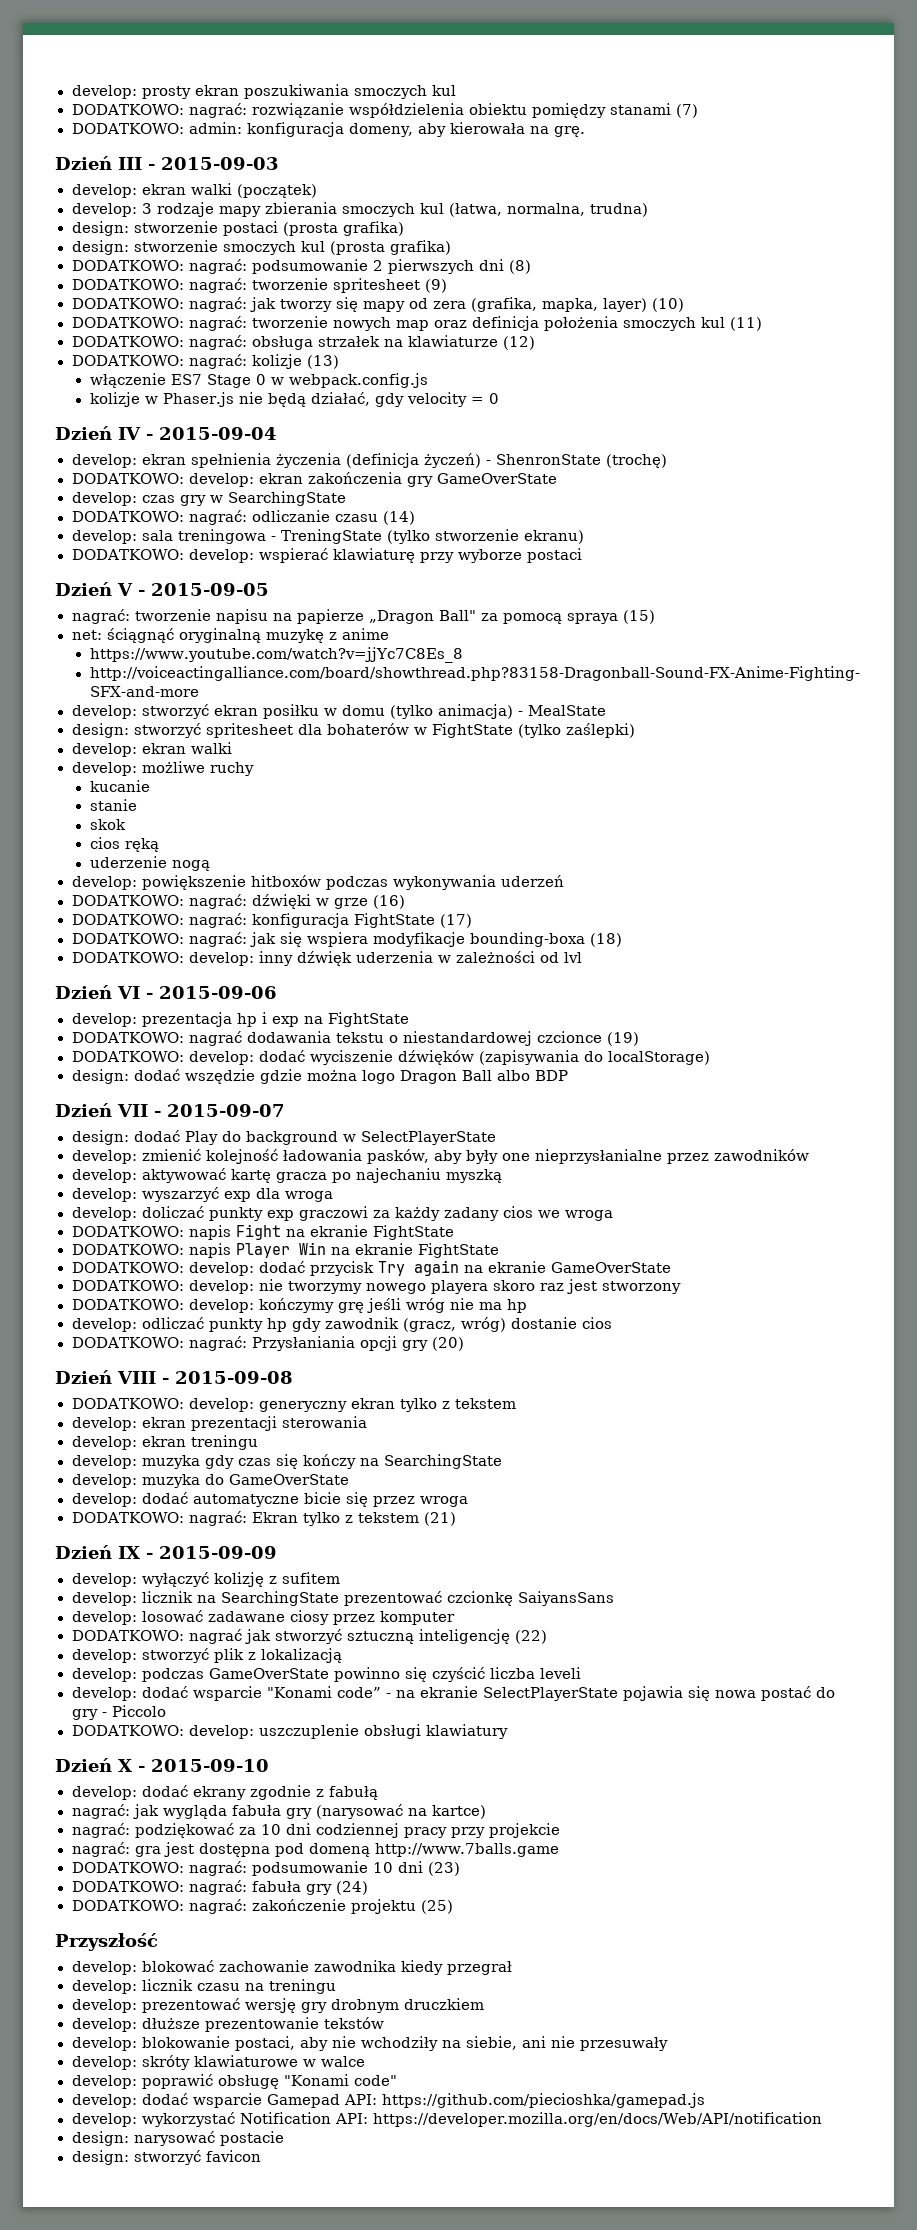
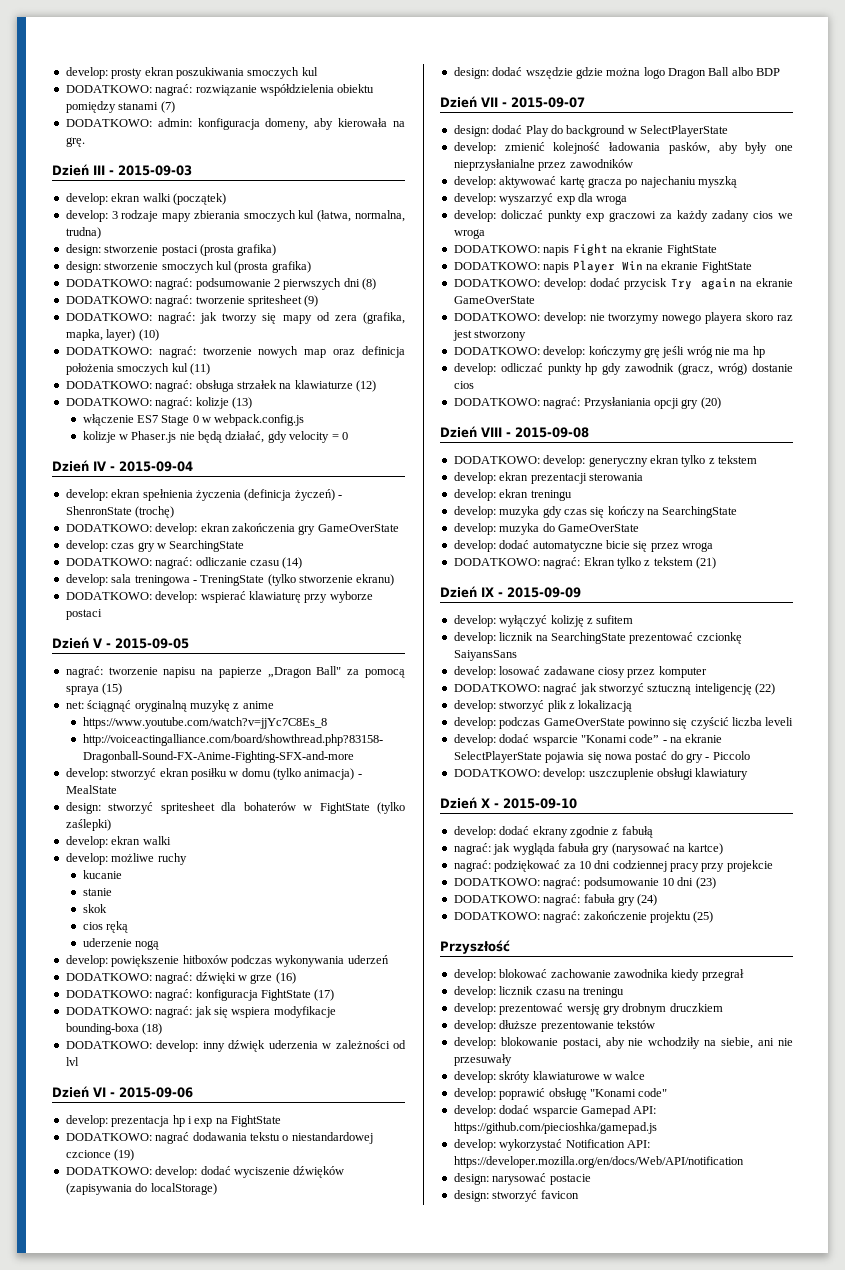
[71,1842,560,1857] // nagrać: gra jest dostępna pod domeną http://www.7balls.game -> (773, 866) none

